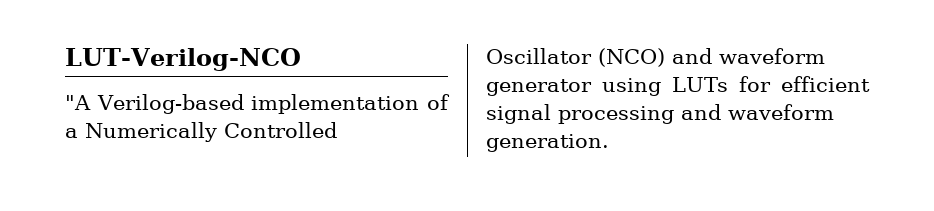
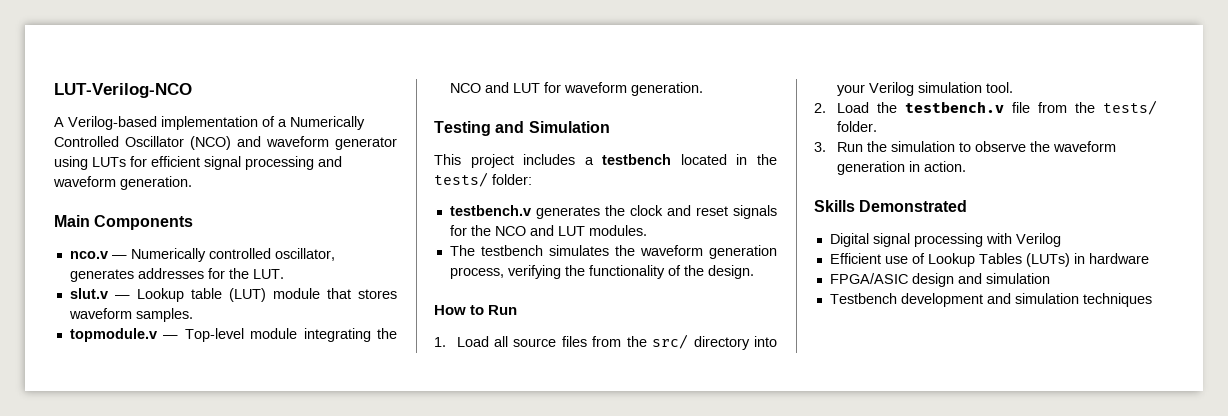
[65,95,91,110] "A -> [54,117,64,127] A
(609, 143) none -> [54,215,194,230] [69,248,335,262] [69,268,284,282] [69,288,398,302] [68,308,193,322] [69,328,398,342] [449,82,703,96] [434,121,610,136] [434,154,777,168] [434,172,532,187] [449,205,777,219] [449,225,647,236] [449,245,777,259] [449,265,754,279] [434,305,518,315] [434,334,777,350] [836,82,1013,96] [814,100,1157,115] [836,121,877,132] [814,141,1116,152] [836,161,966,175] [814,200,968,212] [829,233,1061,247] [829,253,1149,267] [829,273,1050,287] [829,293,1152,307] // Main Components // nco.v — Numerically controlled oscillator, generates addresses for the LUT. // slut.v — Lookup table (LUT) module that stores waveform samples. // topmodule.v — Top-level module integrating the NCO and LUT for waveform generation. // Testing and Simulation // This project includes a testbench located in the tests/ folder: // testbench.v generates the clock and reset signals for the NCO and LUT modules. // The testbench simulates the waveform generation process, verifying the functionality of the design. // How to Run // 1. Load all source files from the src/ directory into your Verilog simulation tool. // 2. Load the testbench.v file from the tests/ folder. // 3. Run the simulation to observe the waveform generation in action. // Skills Demonstrated // Digital signal processing with Verilog // Efficient use of Lookup Tables (LUTs) in hardware // FPGA/ASIC design and simulation // Testbench development and simulation techniques

